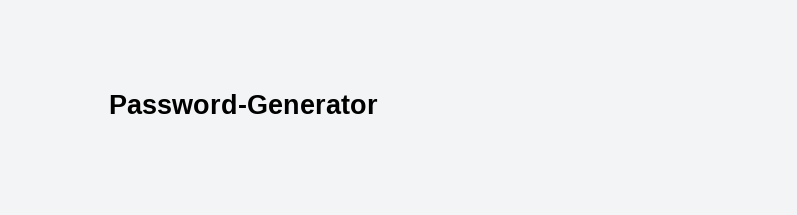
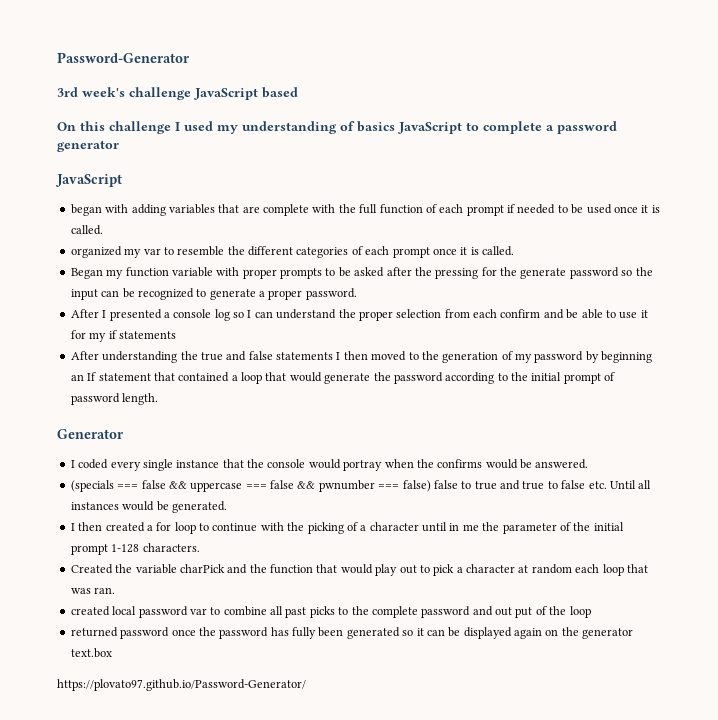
(378, 104) none -> [57,87,298,100] [57,121,617,134] [57,140,119,152] [55,174,122,187] [70,204,660,216] [70,225,103,235] [70,246,514,258] [70,267,653,279] [70,288,357,300] [70,309,648,321] [70,330,176,342] [70,351,653,363] [70,372,616,384] [70,393,159,405] [57,429,124,439] [70,459,589,471] [70,480,652,492] [70,501,227,513] [70,522,624,534] [70,543,200,555] [70,564,648,576] [70,587,116,594] [70,606,591,618] [70,627,634,639] [70,648,112,658] [57,679,306,691] // 3rd week's challenge JavaScript based // On this challenge I used my understanding of basics JavaScript to complete a password generator // JavaScript // began with adding variables that are complete with the full function of each prompt if needed to be used once it is called. // organized my var to resemble the different categories of each prompt once it is called. // Began my function variable with proper prompts to be asked after the pressing for the generate password so the input can be recognized to generate a proper password. // After I presented a console log so I can understand the proper selection from each confirm and be able to use it for my if statements // After understanding the true and false statements I then moved to the generation of my password by beginning an If statement that contained a loop that would generate the password according to the initial prompt of password length. // Generator // I coded every single instance that the console would portray when the confirms would be answered. // (specials === false && uppercase === false && pwnumber === false) false to true and true to false etc. Until all instances would be generated. // I then created a for loop to continue with the picking of a character until in me the parameter of the initial prompt 1-128 characters. // Created the variable charPick and the function that would play out to pick a character at random each loop that was ran. // created local password var to combine all past picks to the complete password and out put of the loop // returned password once the password has fully been generated so it can be displayed again on the generator text.box // https://plovato97.github.io/Password-Generator/

